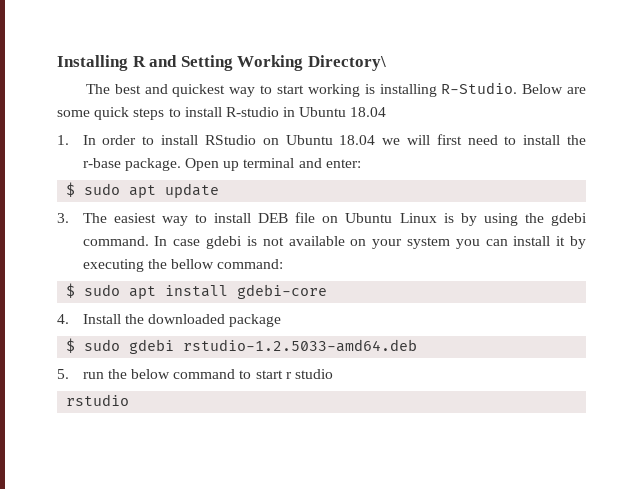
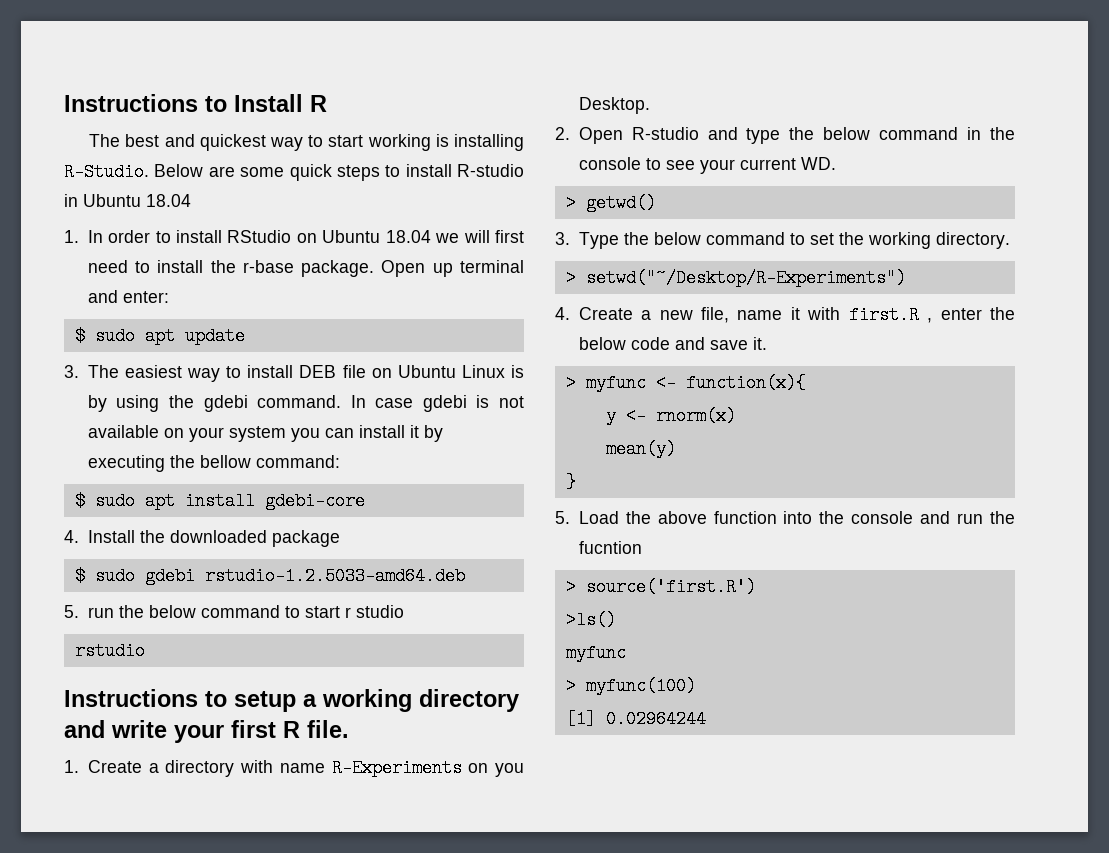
[57,55,386,71] Installing R and Setting Working Directory\ -> [64,94,327,112] Instructions to Install R
(130, 400) none -> [64,689,519,712] [64,720,349,743] [64,759,524,777] [578,97,650,114] [555,127,1015,144] [578,157,836,174] [565,194,656,212] [555,232,1010,249] [565,269,906,287] [555,306,1016,324] [578,337,767,350] [565,374,806,392] [605,407,736,425] [605,440,676,458] [565,473,576,491] [555,511,1015,524] [578,541,642,554] [565,578,756,596] [565,611,616,629] [565,644,626,662] [565,677,696,695] [565,710,706,728] // Instructions to setup a working directory and write your first R file. // 1. Create a directory with name R-Experiments on you Desktop. // 2. Open R-studio and type the below command in the console to see your current WD. // > getwd() // 3. Type the below command to set the working directory. // > setwd("~/Desktop/R-Experiments") // 4. Create a new file, name it with first.R , enter the below code and save it. // > myfunc <- function(x){ // y <- rnorm(x) // mean(y) // } // 5. Load the above function into the console and run the fucntion // > source('first.R') // >ls() // myfunc // > myfunc(100) // [1] 0.02964244

